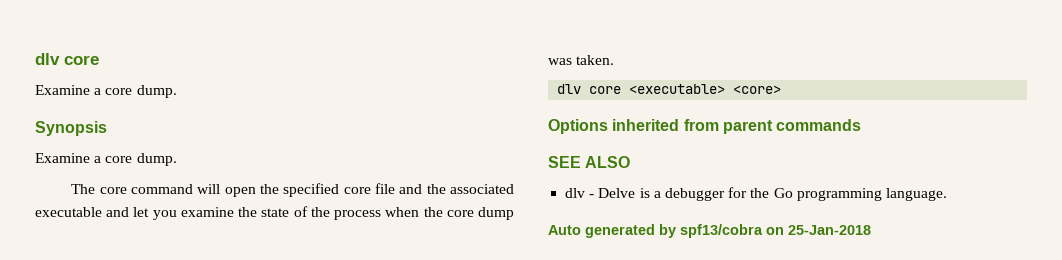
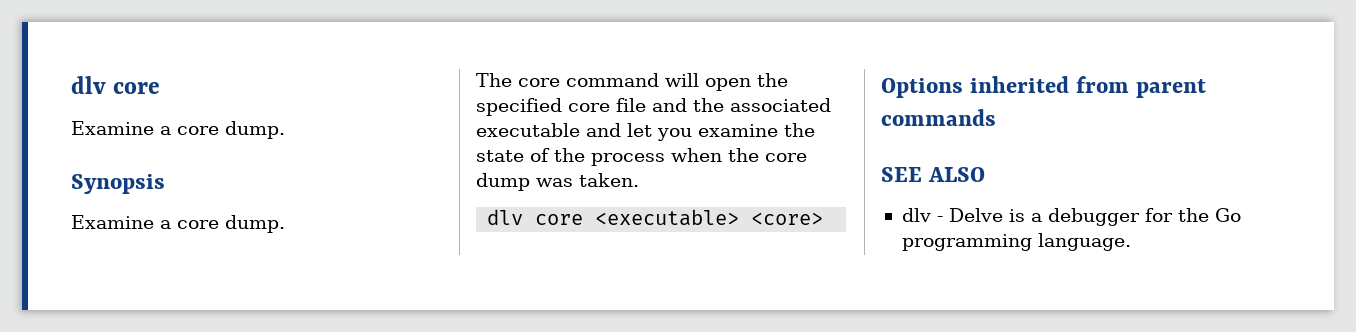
[548,224,871,238] // Auto generated by spf13/cobra on 25-Jan-2018 -> (1131, 242) none

